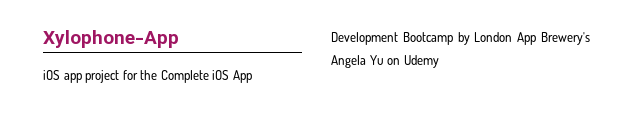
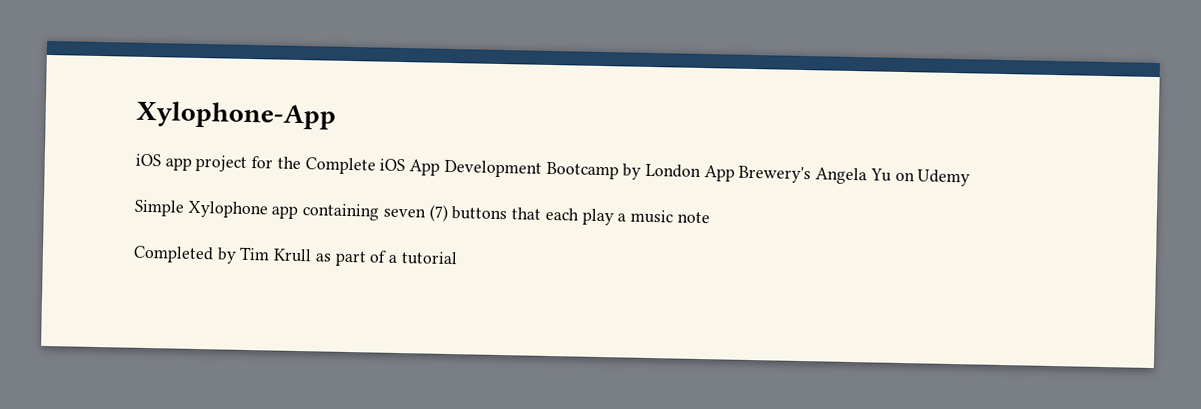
(439, 61) none -> [134,199,710,226] [133,245,458,267] // Simple Xylophone app containing seven (7) buttons that each play a music note // Completed by Tim Krull as part of a tutorial

